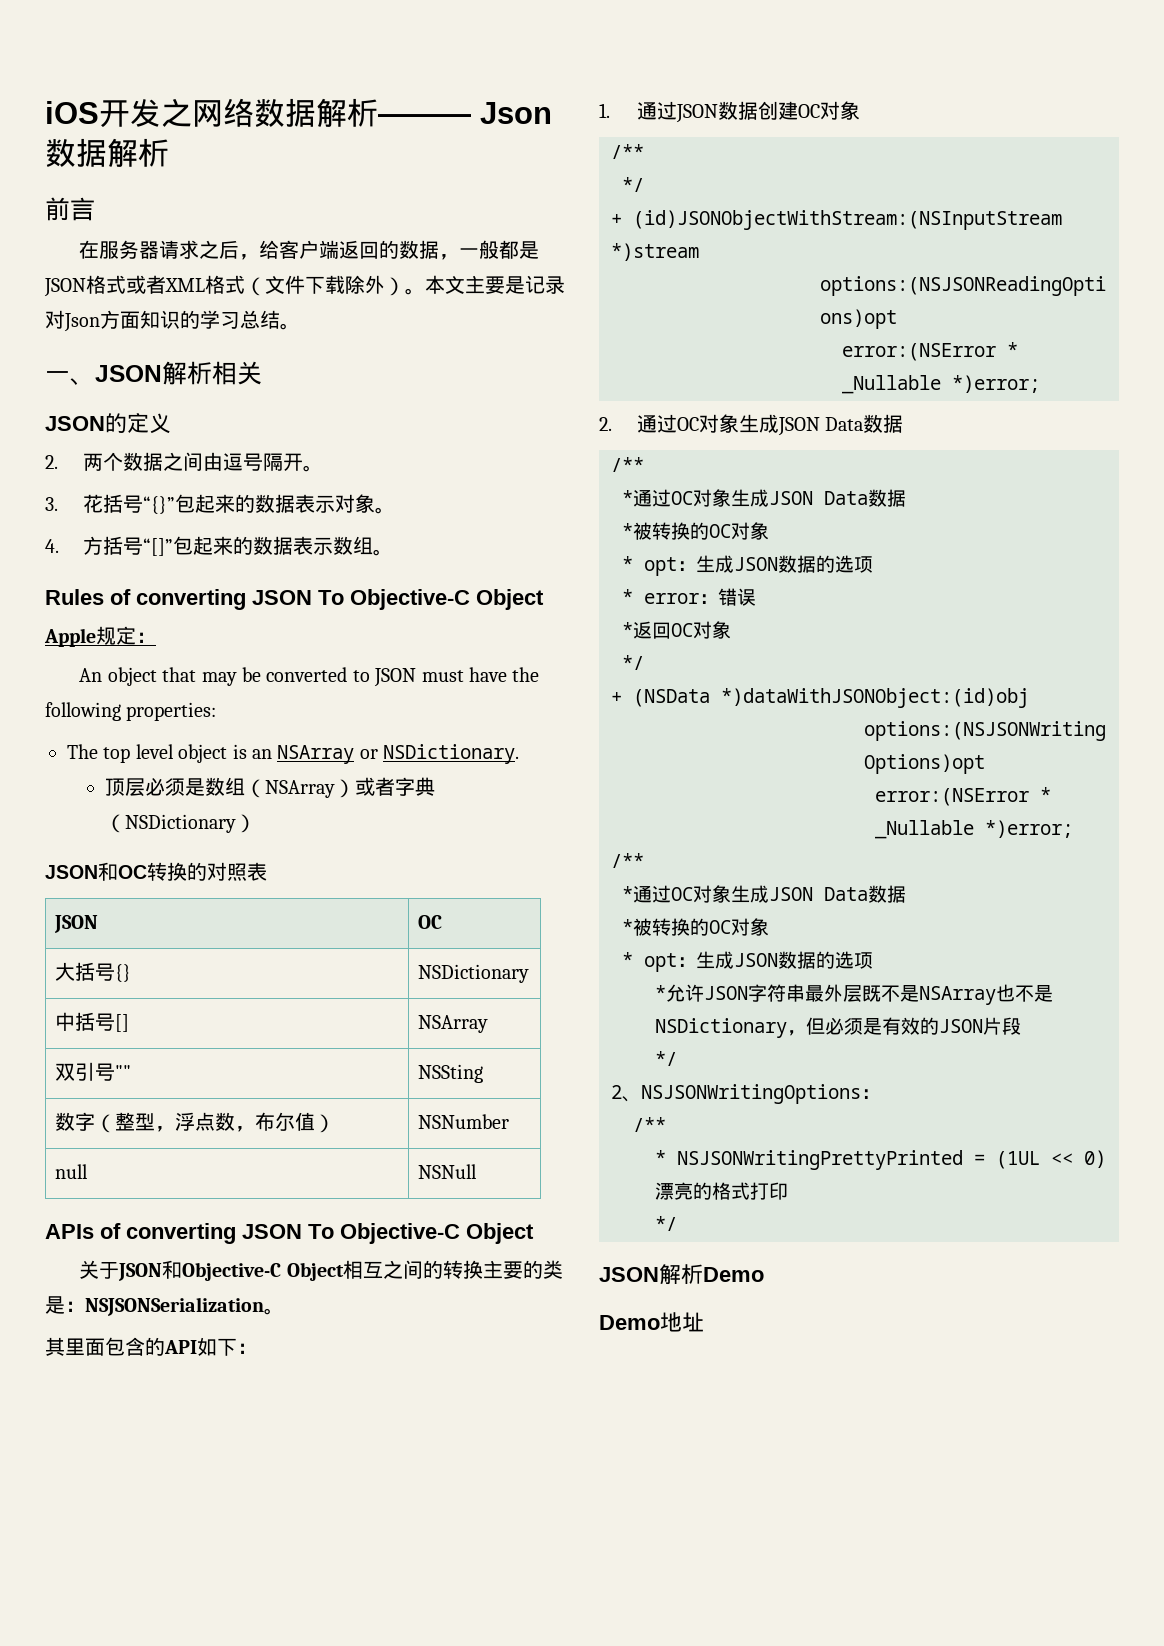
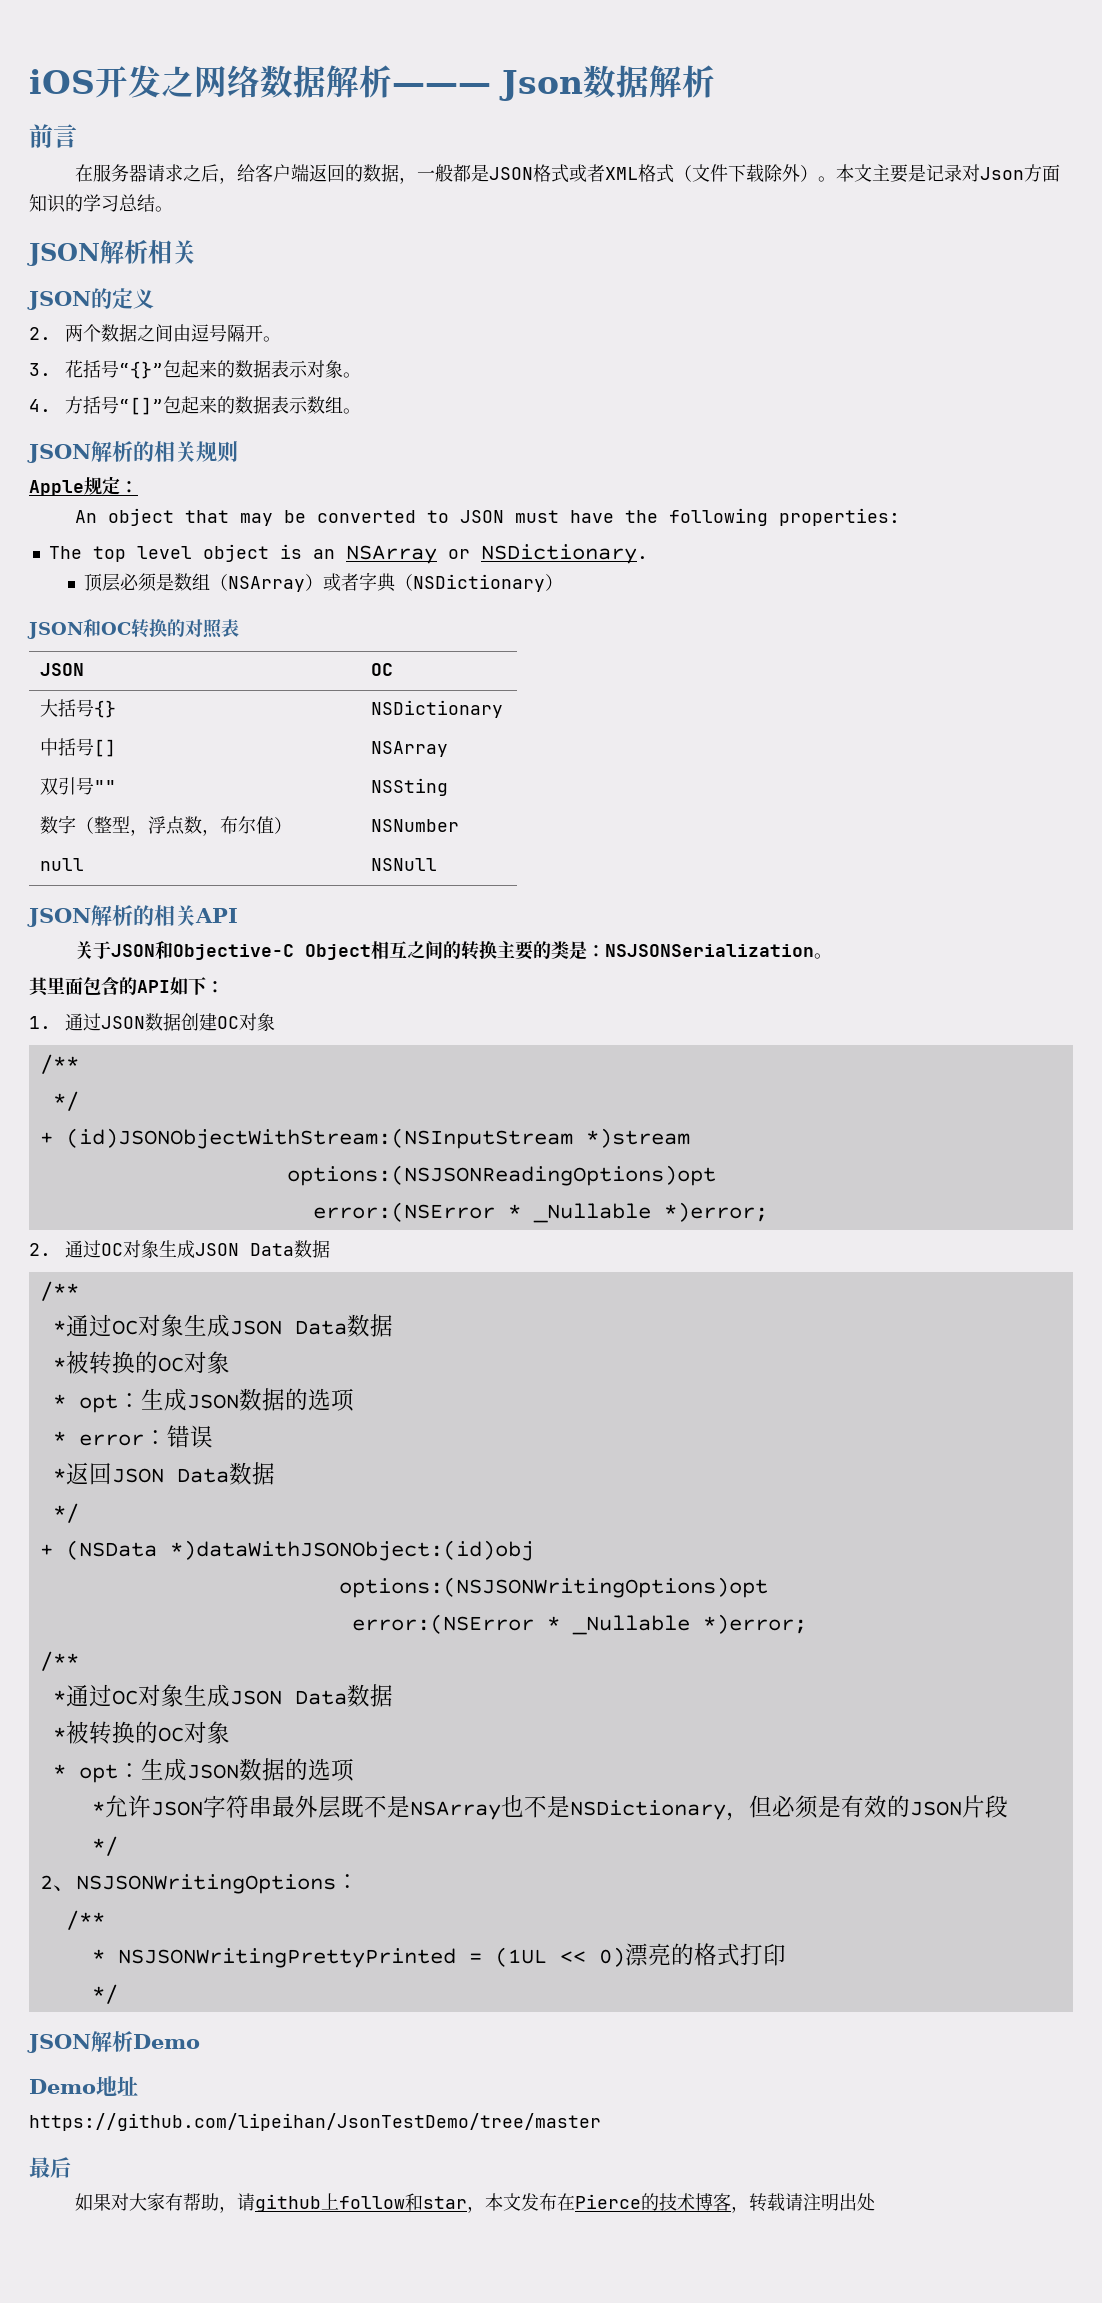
[45,371,95,385] 一、 -> (173, 209) none
[45,589,544,610] Rules of converting JSON To Objective-C Object -> [27,441,238,463] JSON解析的相关规则
[45,1223,534,1244] APIs of converting JSON To Objective-C Object -> [27,905,238,927] JSON解析的相关API
[671,621,731,639] OC对象 -> [111,1462,275,1485] JSON Data数据
(704, 1322) none -> [29,2113,601,2131] [29,2157,71,2178] [74,2193,875,2213] // https://github.com/lipeihan/JsonTestDemo/tree/master // 最后 // 如果对大家有帮助，请github上follow和star，本文发布在Pierce的技术博客，转载请注明出处

